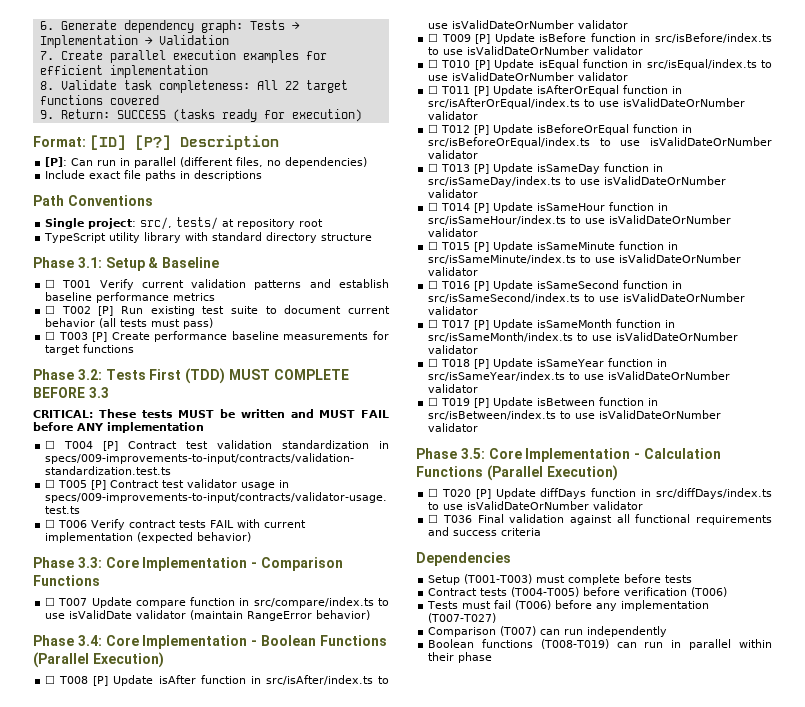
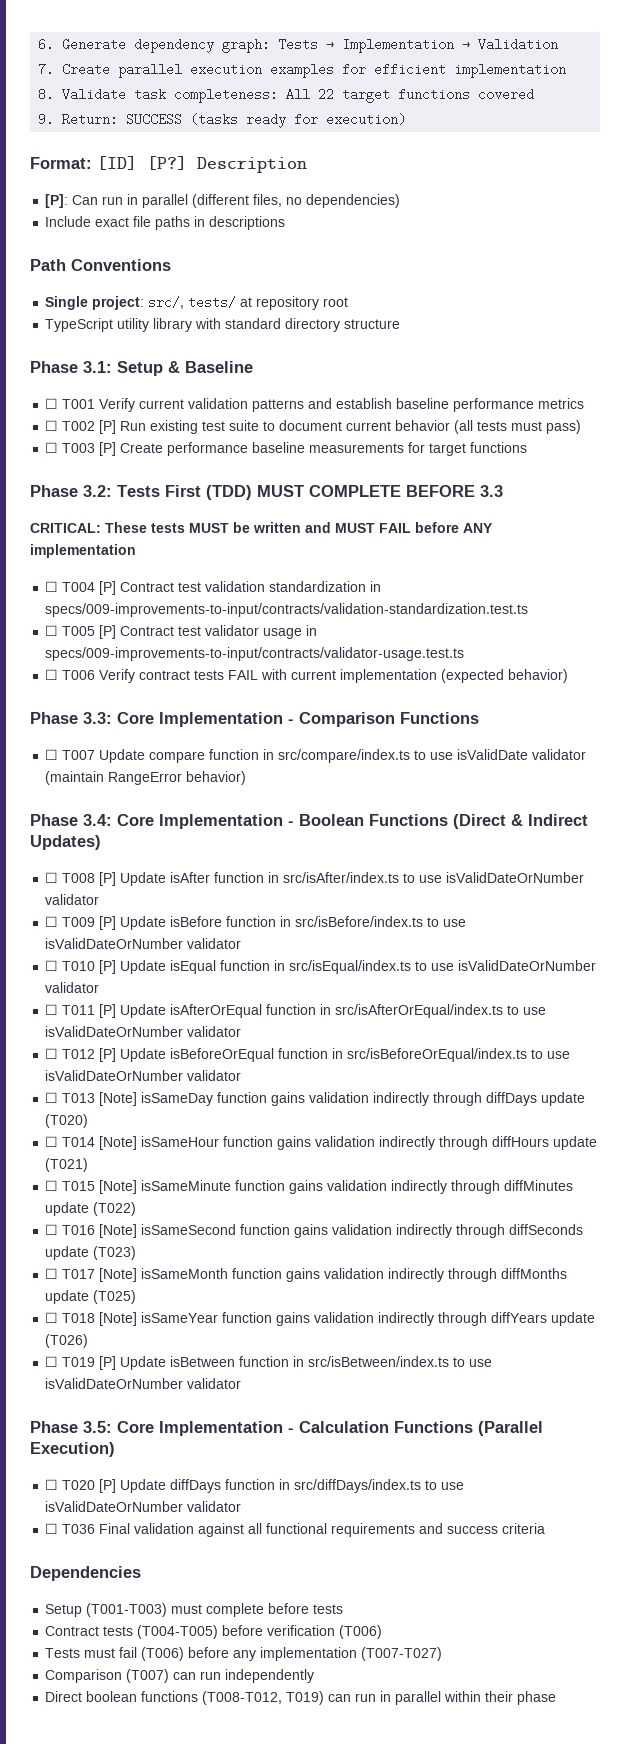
[33,652,164,668] (Parallel Execution) -> [453,814,588,829] [30,835,101,850] (Direct & Indirect Updates)
[474,163,664,174] [428,176,727,187] [428,189,479,198] [428,202,669,213] [428,215,732,225] [428,228,479,237] [428,241,679,252] [428,254,742,264] [428,267,479,276] [428,280,683,291] [428,293,746,303] [428,306,479,315] [428,319,676,330] [428,332,739,342] [428,345,479,354] [428,358,668,369] [428,371,731,381] [428,384,479,393] [P] Update isSameDay function in src/isSameDay/index.ts to use isValidDateOrNumber validator // ☐ T014 [P] Update isSameHour function in src/isSameHour/index.ts to use isValidDateOrNumber validator // ☐ T015 [P] Update isSameMinute function in src/isSameMinute/index.ts to use isValidDateOrNumber validator // ☐ T016 [P] Update isSameSecond function in src/isSameSecond/index.ts to use isValidDateOrNumber validator // ☐ T017 [P] Update isSameMonth function in src/isSameMonth/index.ts to use isValidDateOrNumber validator // ☐ T018 [P] Update isSameYear function in src/isSameYear/index.ts to use isValidDateOrNumber validator -> [99,1092,586,1106] [45,1114,89,1128] [45,1136,598,1150] [45,1158,89,1172] [45,1180,574,1194] [45,1202,137,1216] [45,1224,584,1238] [45,1246,137,1260] [45,1268,568,1282] [45,1290,137,1304] [45,1312,596,1326] [45,1334,89,1348] [Note] isSameDay function gains validation indirectly through diffDays update (T020) // ☐ T014 [Note] isSameHour function gains validation indirectly through diffHours update (T021) // ☐ T015 [Note] isSameMinute function gains validation indirectly through diffMinutes update (T022) // ☐ T016 [Note] isSameSecond function gains validation indirectly through diffSeconds update (T023) // ☐ T017 [Note] isSameMonth function gains validation indirectly through diffMonths update (T025) // ☐ T018 [Note] isSameYear function gains validation indirectly through diffYears update (T026)
[428,639,609,649] Boolean functions (T008-T019) -> [45,1691,325,1705] Direct boolean functions (T008-T012, T019)

